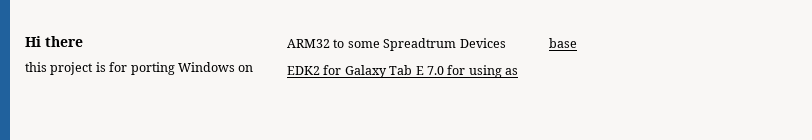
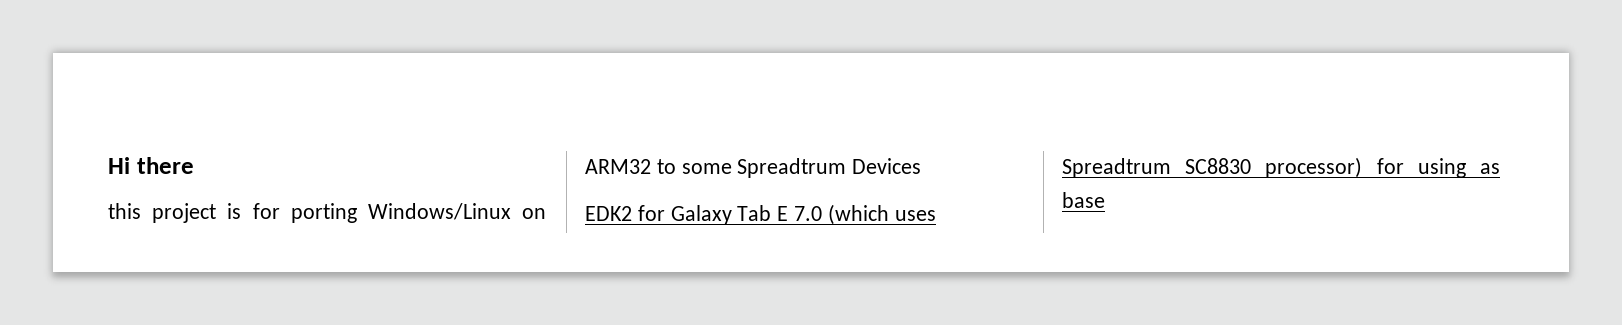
[177,62,235,72] Windows -> [367,203,511,220] Windows/Linux
(444, 70) none -> [827,204,936,225] [1062,157,1363,178] (which uses Spreadtrum SC8830 processor)

